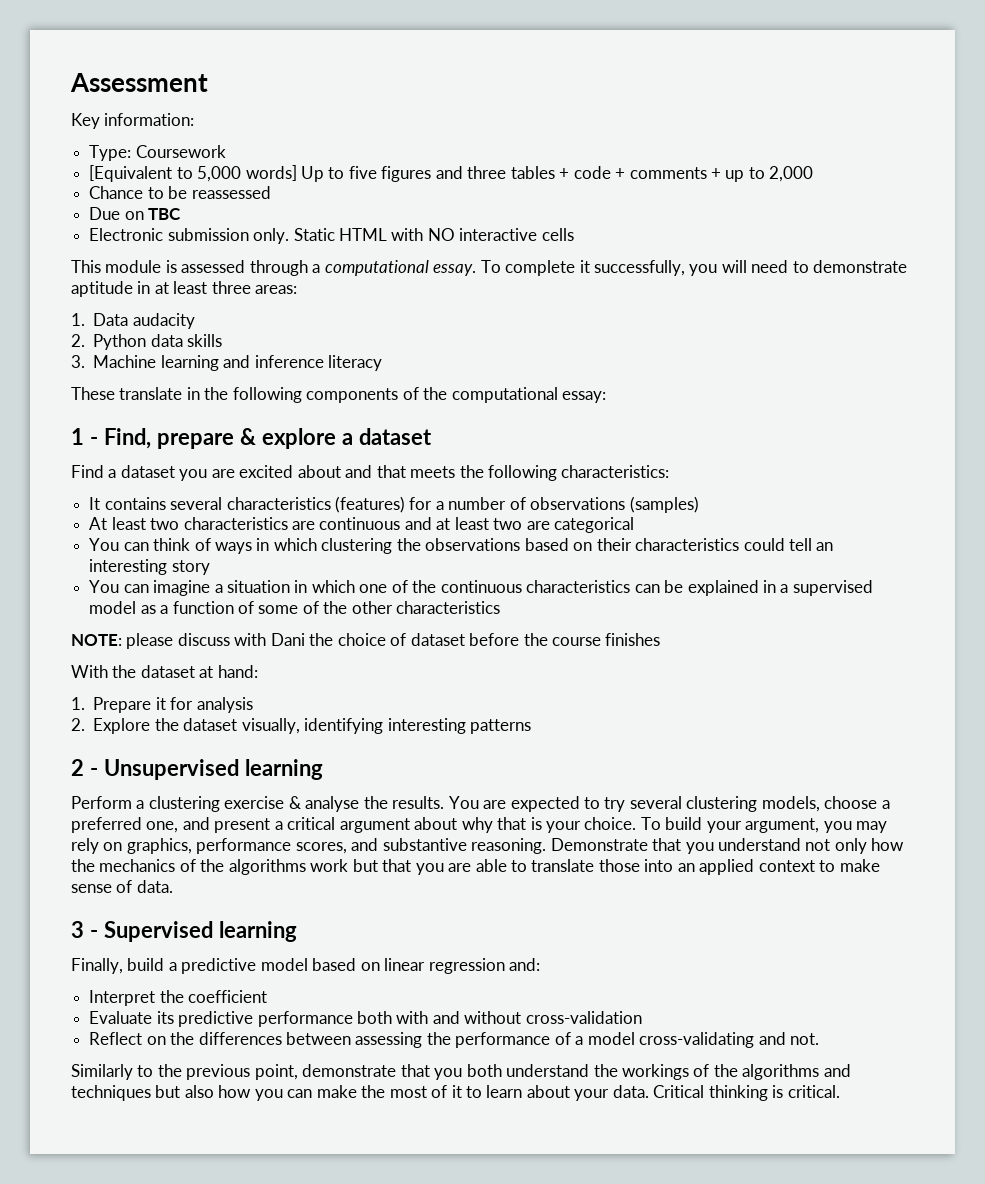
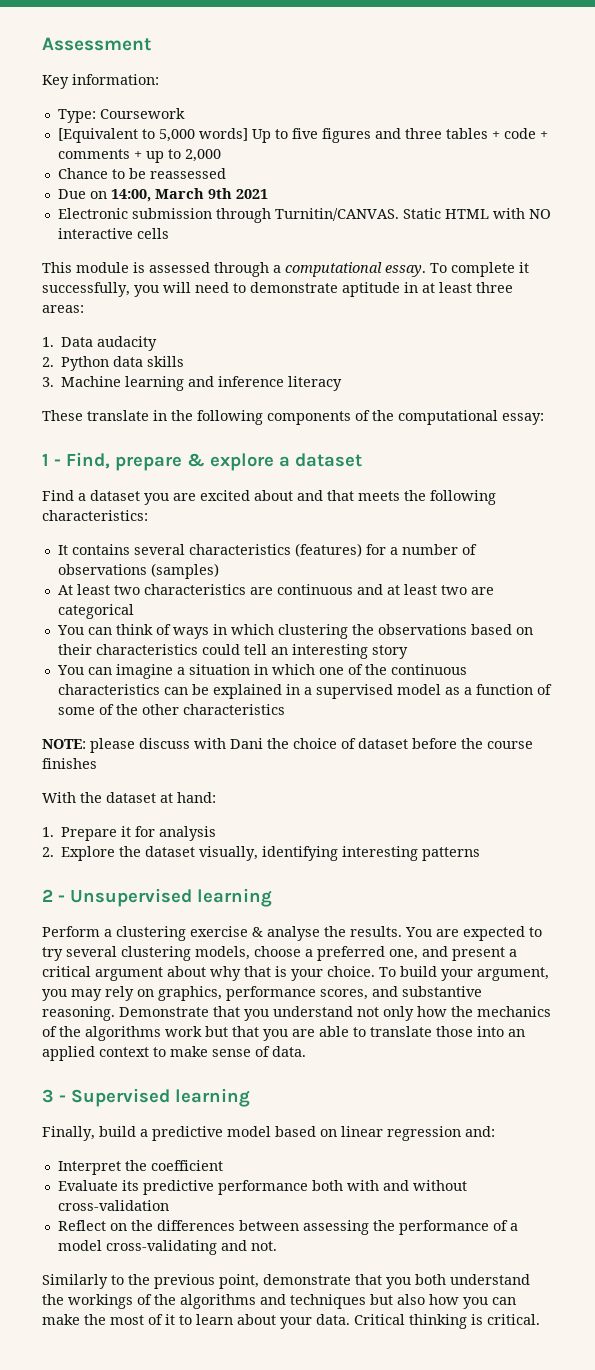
[148,208,182,220] TBC -> [110,188,268,202] 14:00, March 9th 2021
[253,228,290,244] only. -> [215,208,399,223] through Turnitin/CANVAS.

